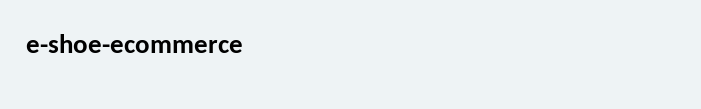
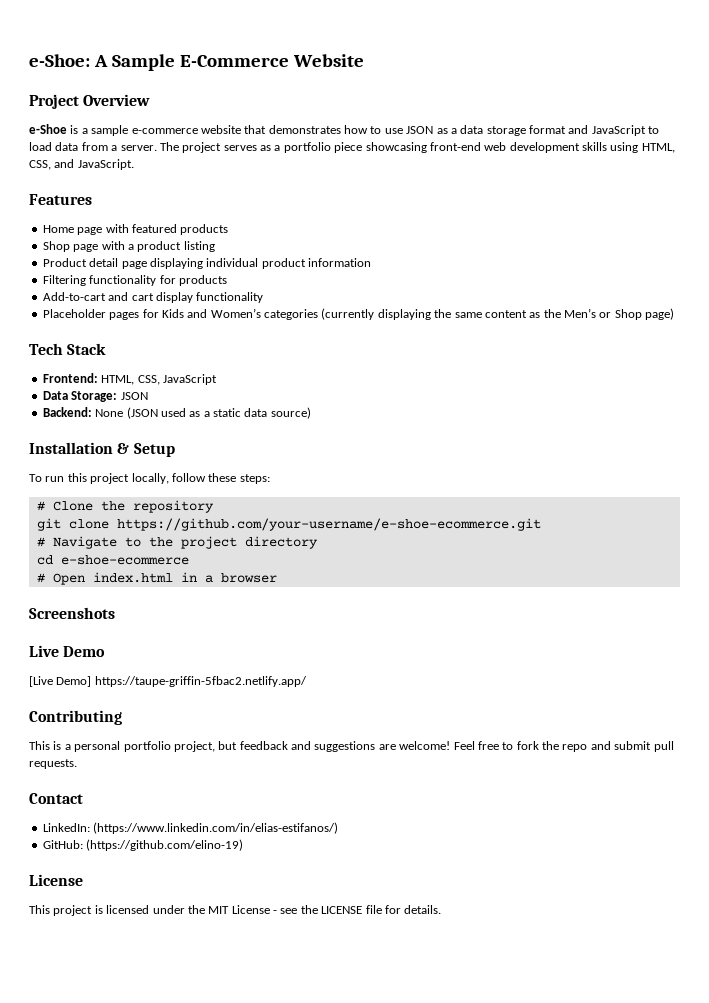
[26,34,243,53] e-shoe-ecommerce -> [29,54,364,71] [29,94,151,109] [29,124,660,136] [29,142,675,153] [29,159,134,170] [29,194,92,205] [42,224,229,235] [42,241,215,252] [42,258,371,269] [42,275,227,286] [42,292,264,303] [42,308,675,320] [29,343,107,355] [42,373,217,385] [42,391,148,402] [42,407,311,419] [29,442,175,457] [29,473,270,484] [36,500,214,513] [36,518,541,531] [36,536,318,549] [36,555,189,565] [36,572,277,585] [29,607,115,619] [29,645,106,657] [29,676,307,687] [29,710,122,725] [29,741,674,752] [29,759,77,769] [29,793,83,804] [42,822,339,834] [42,839,244,851] [29,874,83,886] [29,905,442,916] e-Shoe: A Sample E-Commerce Website // Project Overview // e-Shoe is a sample e-commerce website that demonstrates how to use JSON as a data storage format and JavaScript to load data from a server. The project serves as a portfolio piece showcasing front-end web development skills using HTML, CSS, and JavaScript. // Features // Home page with featured products // Shop page with a product listing // Product detail page displaying individual product information // Filtering functionality for products // Add-to-cart and cart display functionality // Placeholder pages for Kids and Women’s categories (currently displaying the same content as the Men’s or Shop page) // Tech Stack // Frontend: HTML, CSS, JavaScript // Data Storage: JSON // Backend: None (JSON used as a static data source) // Installation & Setup // To run this project locally, follow these steps: // # Clone the repository // git clone https://github.com/your-username/e-shoe-ecommerce.git // # Navigate to the project directory // cd e-shoe-ecommerce // # Open index.html in a browser // Screenshots // Live Demo // [Live Demo] https://taupe-griffin-5fbac2.netlify.app/ // Contributing // This is a personal portfolio project, but feedback and suggestions are welcome! Feel free to fork the repo and submit pull requests. // Contact // LinkedIn: (https://www.linkedin.com/in/elias-estifanos/) // GitHub: (https://github.com/elino-19) // License // This project is licensed under the MIT License - see the LICENSE file for details.

